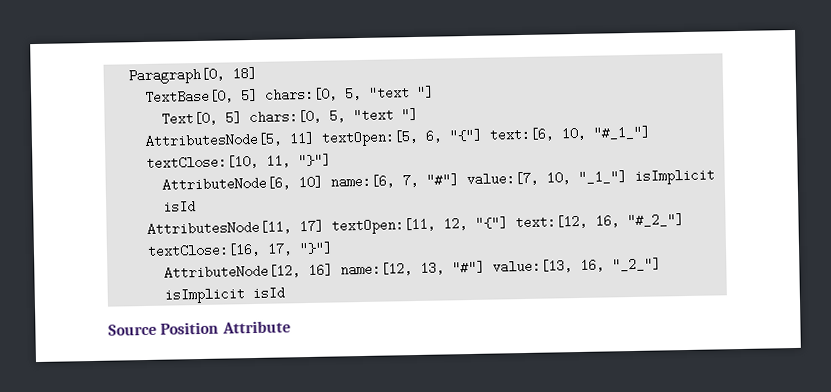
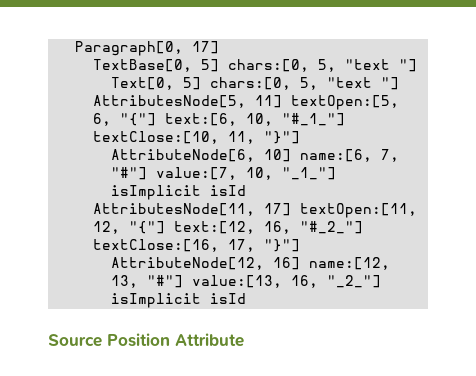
[231,66,257,81] 18] -> [191,41,219,54] 17]

